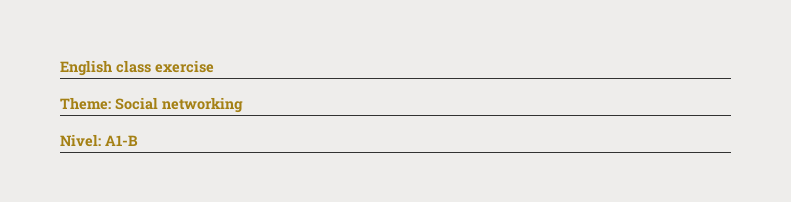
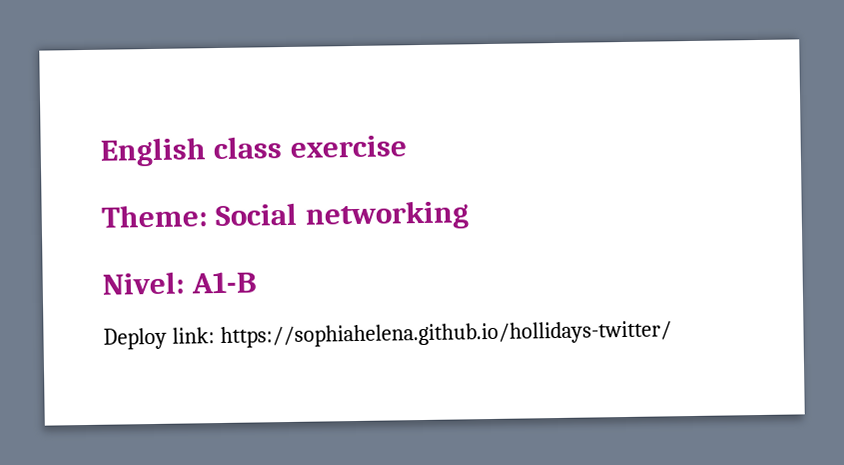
(138, 140) none -> [103,320,672,350] // Deploy link: https://sophiahelena.github.io/hollidays-twitter/

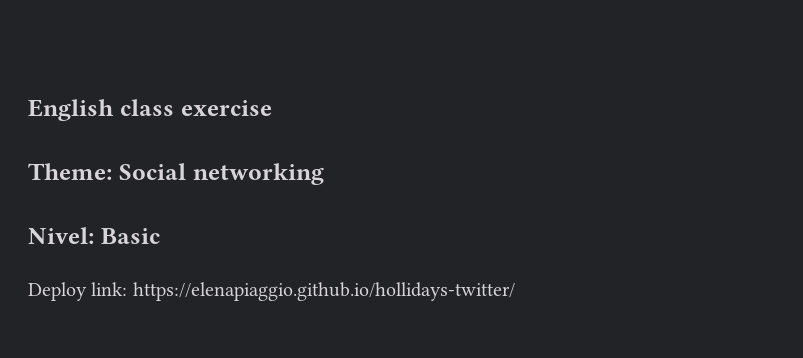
[191,271,258,294] A1-B -> [100,228,160,244] Basic
[219,320,672,349] https://sophiahelena.github.io/hollidays-twitter/ -> [132,282,515,301] https://elenapiaggio.github.io/hollidays-twitter/

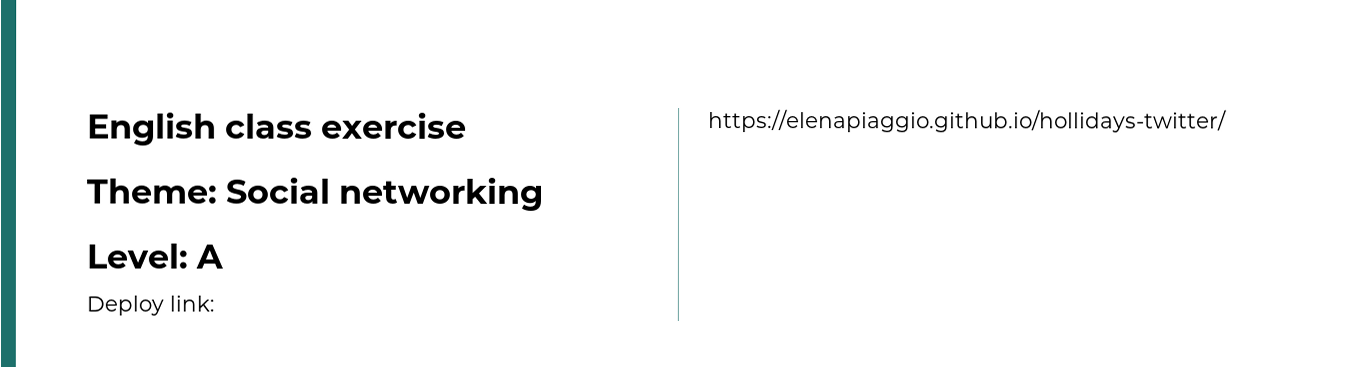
[28,227,160,244] Nivel: Basic -> [86,243,224,269] Level: A

